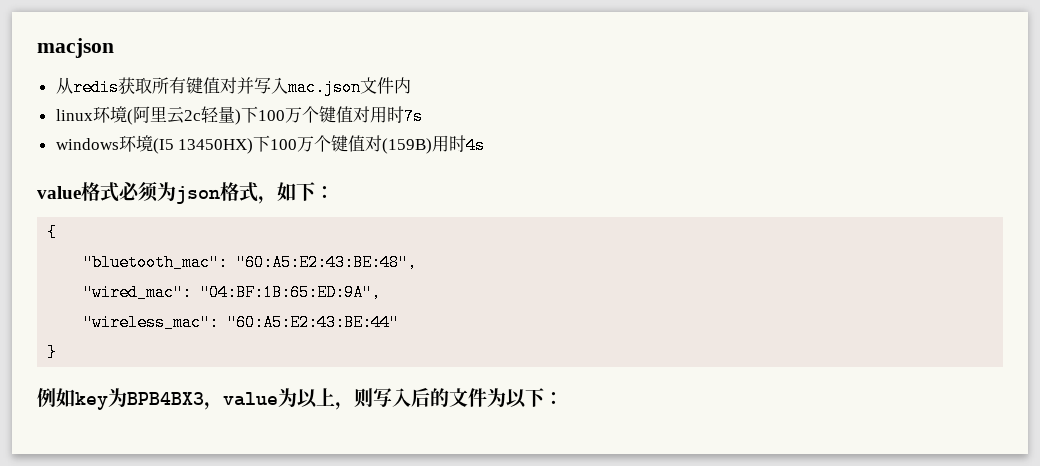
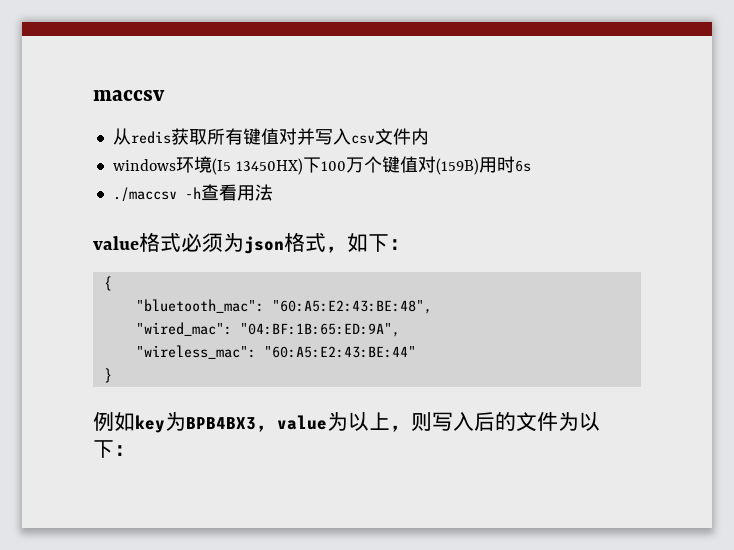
[37,38,114,58] macjson -> [93,90,165,101] maccsv
[287,79,361,96] mac.json -> [350,135,375,144] csv
[55,106,423,125] // linux环境(阿里云2c轻量)下100万个键值对用时7s -> (429, 136) none
[466,137,486,154] 4s -> [514,160,531,172] [112,184,273,202] 6s // ./maccsv -h查看用法

